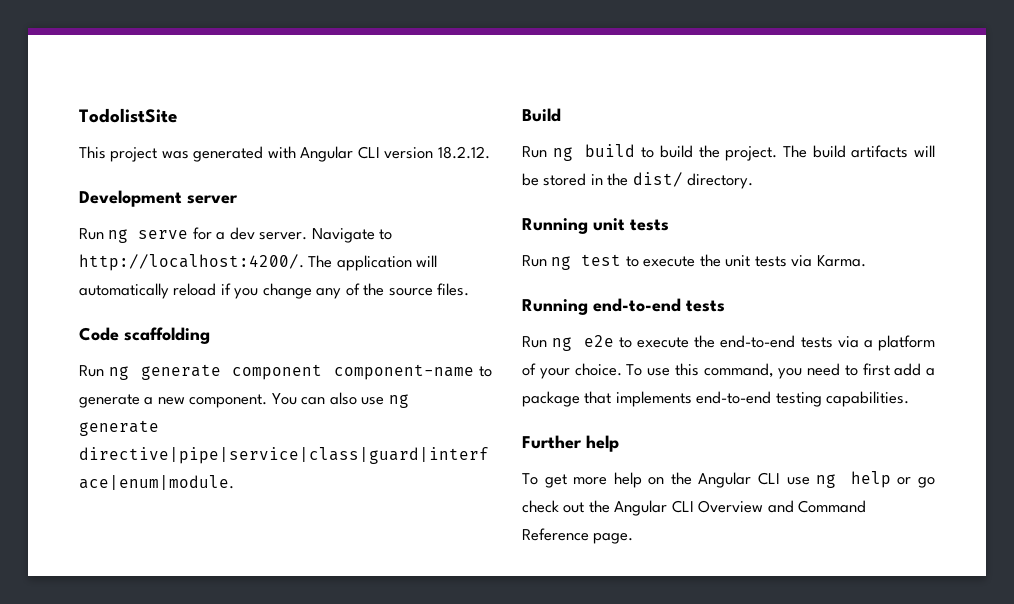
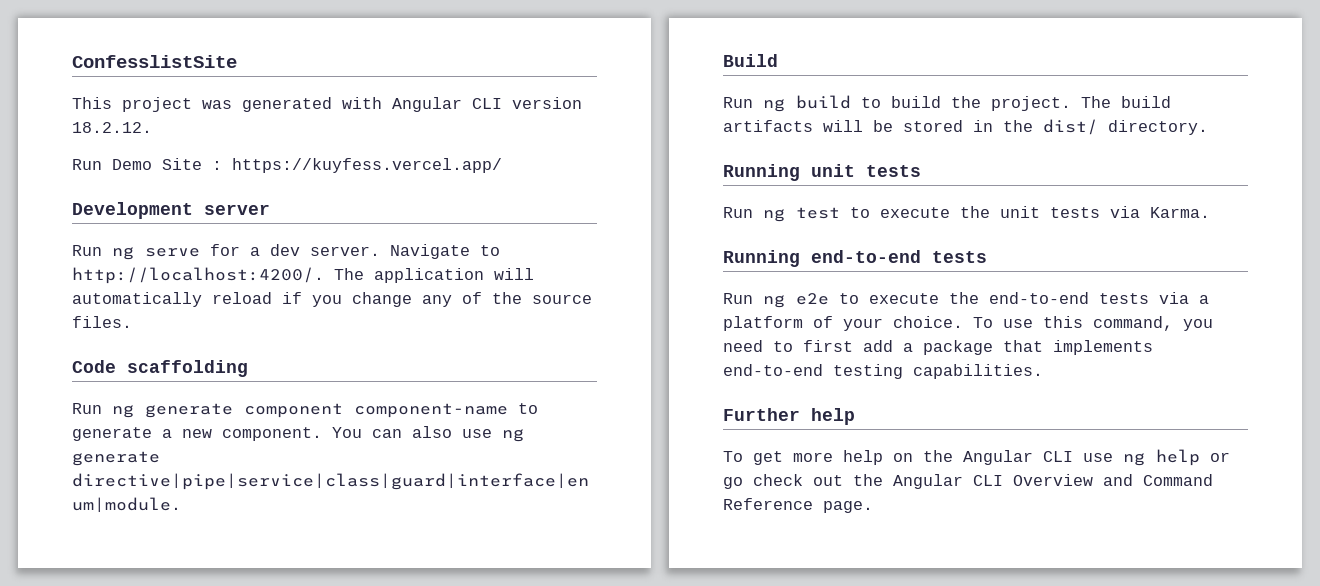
[79,108,177,123] TodolistSite -> [72,55,237,68] ConfesslistSite
(490, 152) none -> [72,158,502,173] // Run Demo Site : https://kuyfess.vercel.app/

